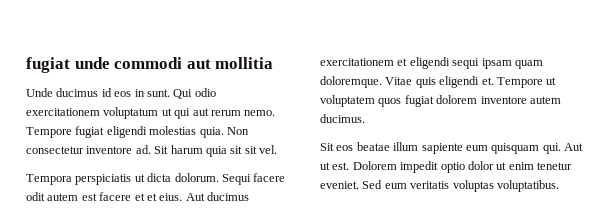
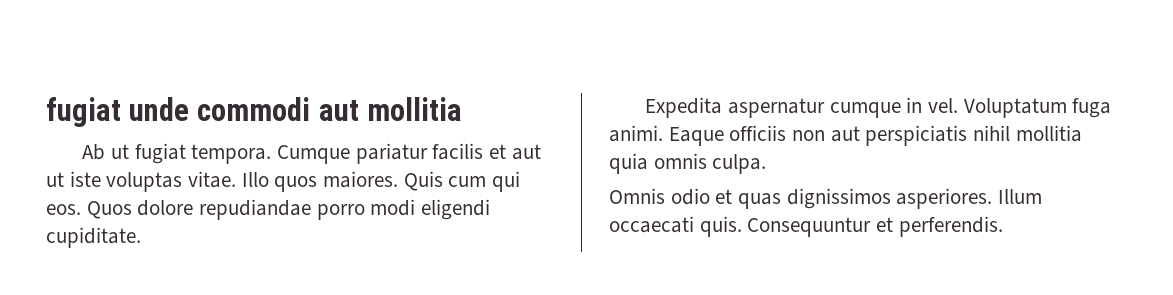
[26,88,216,99] [26,107,276,119] [26,126,249,138] [26,145,277,157] [26,173,286,185] [26,192,249,201] [320,57,543,69] [320,76,557,88] [320,95,561,107] [320,114,365,123] [320,142,583,154] [320,161,572,173] [320,180,559,192] Unde ducimus id eos in sunt. Qui odio exercitationem voluptatum ut qui aut rerum nemo. Tempore fugiat eligendi molestias quia. Non consectetur inventore ad. Sit harum quia sit sit vel. // Tempora perspiciatis ut dicta dolorum. Sequi facere odit autem est facere et et eius. Aut ducimus exercitationem et eligendi sequi ipsam quam doloremque. Vitae quis eligendi et. Tempore ut voluptatem quos fugiat dolorem inventore autem ducimus. // Sit eos beatae illum sapiente eum quisquam qui. Aut ut est. Dolorem impedit optio dolor ut enim tenetur eveniet. Sed eum veritatis voluptas voluptatibus. -> [82,143,541,164] [46,171,521,192] [46,199,491,220] [46,227,141,248] [645,97,1112,118] [609,125,1082,146] [609,153,767,174] [609,188,1043,209] [609,216,1003,237] Ab ut fugiat tempora. Cumque pariatur facilis et aut ut iste voluptas vitae. Illo quos maiores. Quis cum qui eos. Quos dolore repudiandae porro modi eligendi cupiditate. // Expedita aspernatur cumque in vel. Voluptatum fuga animi. Eaque officiis non aut perspiciatis nihil mollitia quia omnis culpa. // Omnis odio et quas dignissimos asperiores. Illum occaecati quis. Consequuntur et perferendis.

